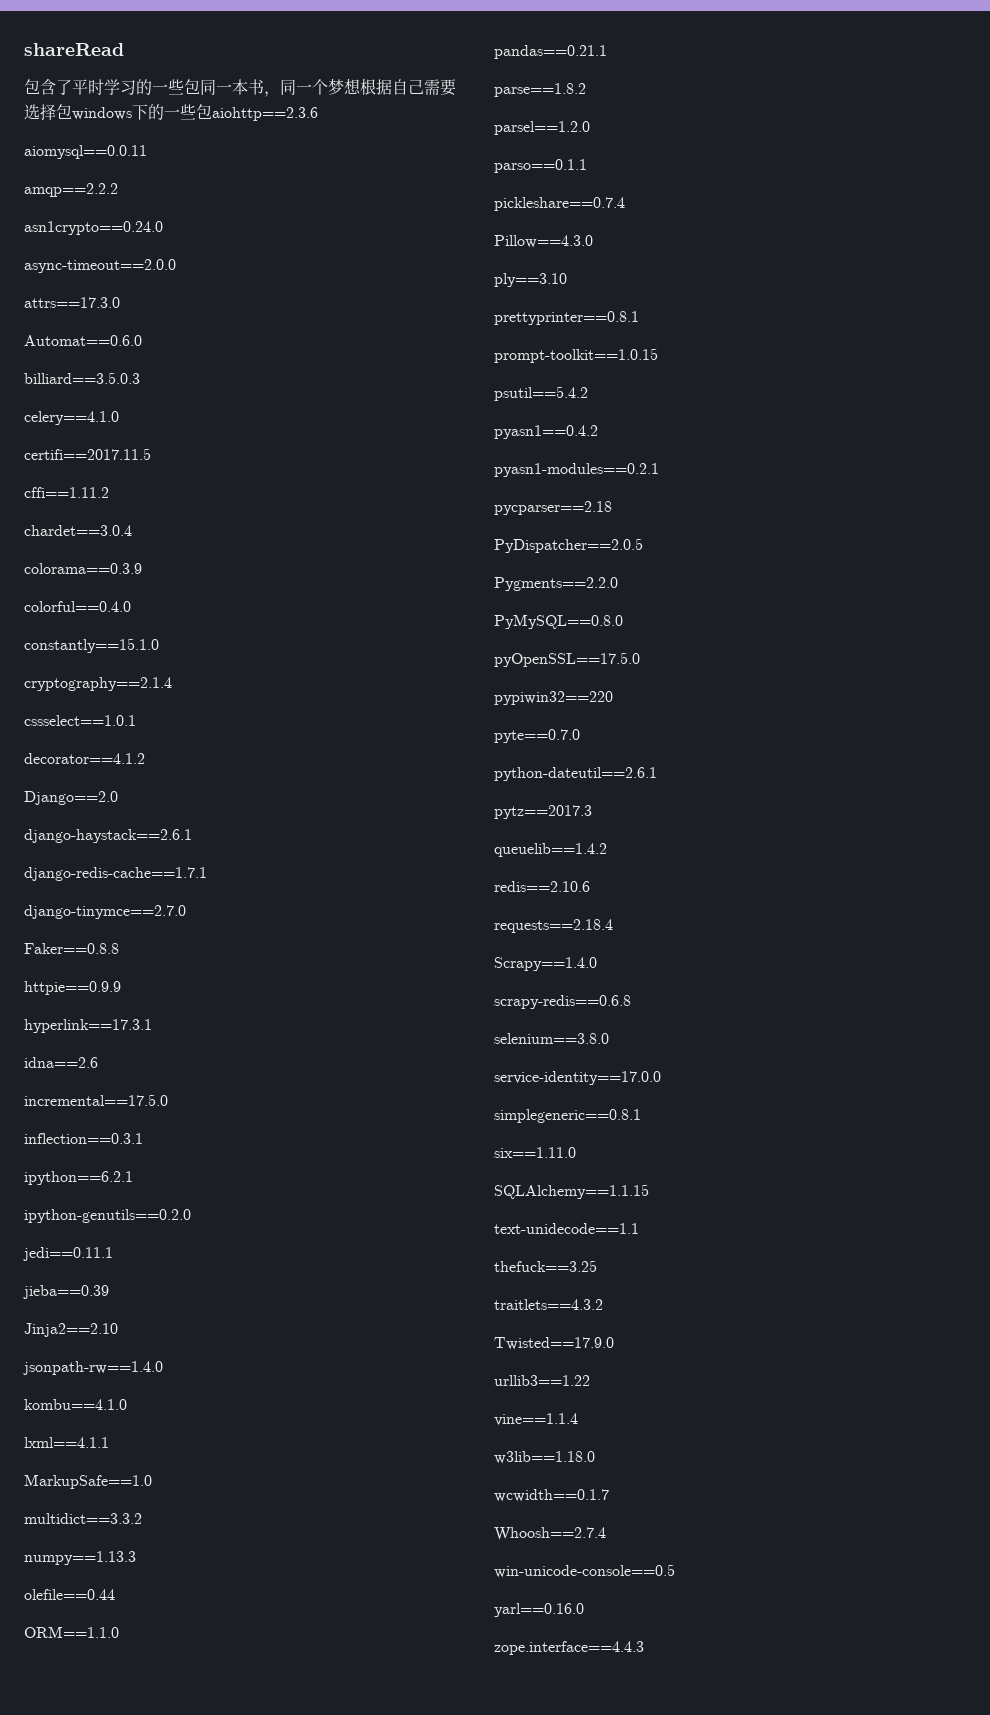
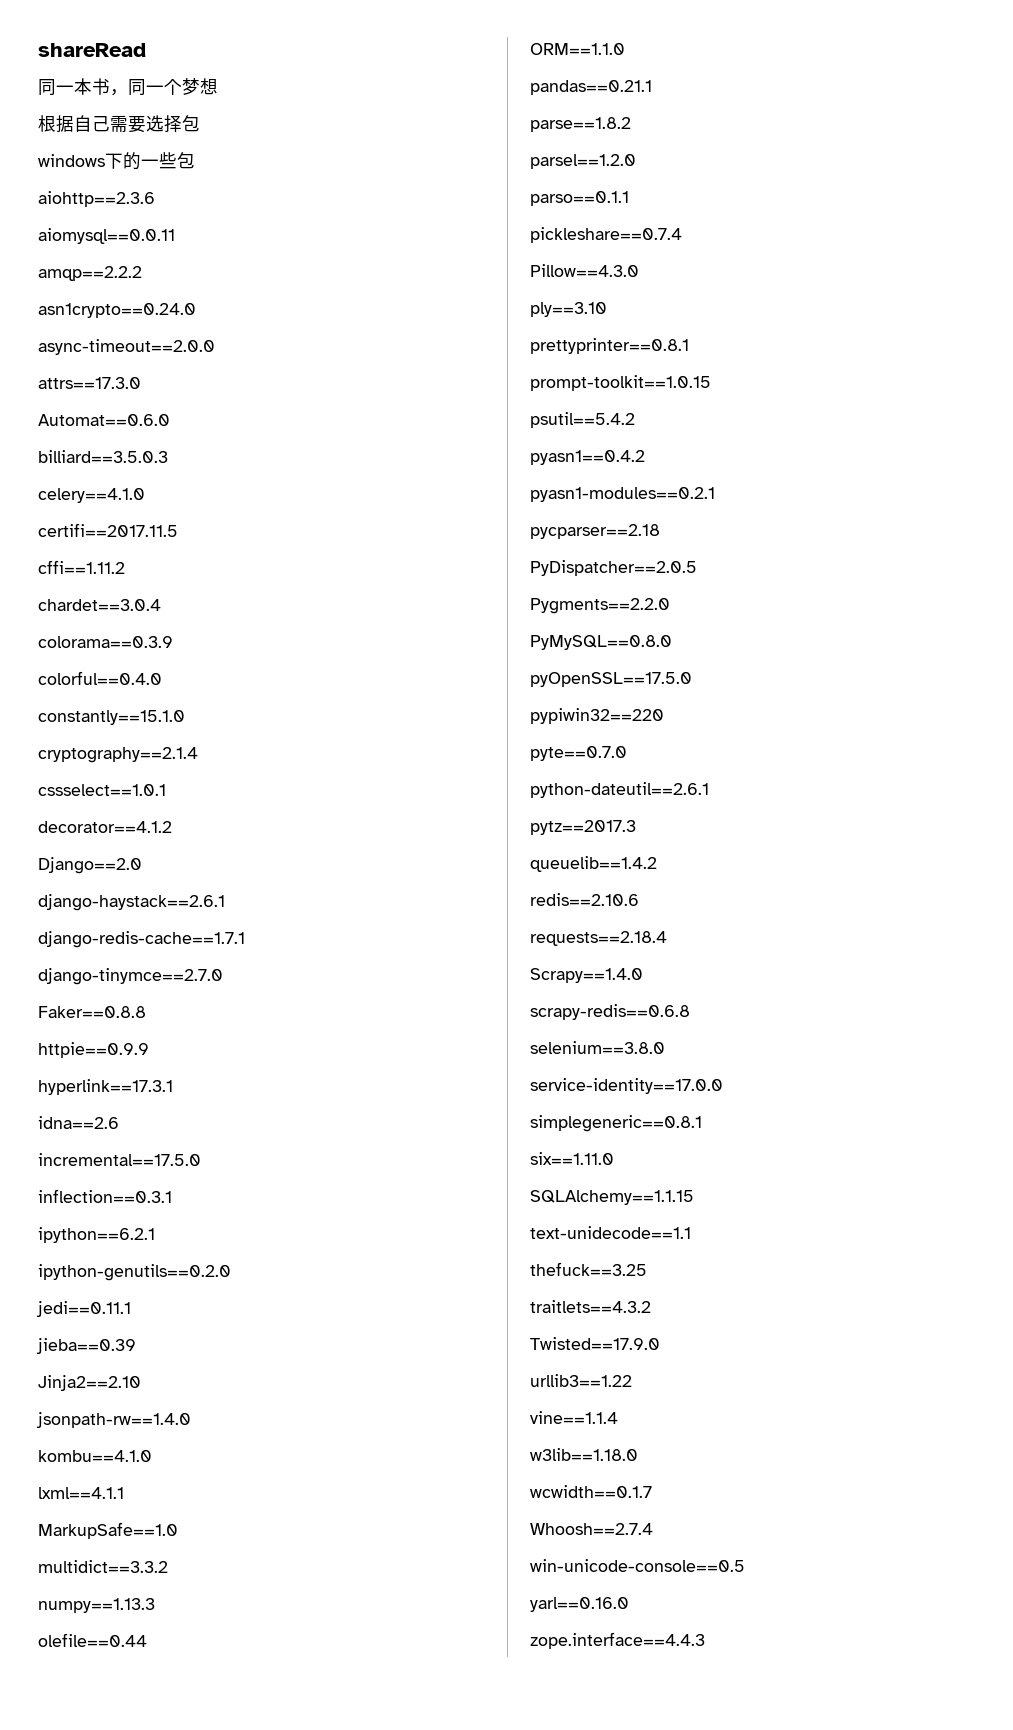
[24,79,200,95] 包含了平时学习的一些包 -> (146, 50) none
(361, 86) none -> (218, 86) //
(72, 111) none -> (200, 123) //
(212, 111) none -> (195, 160) //

